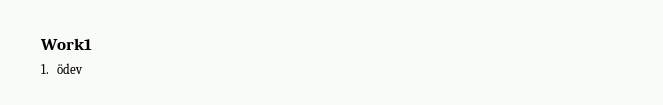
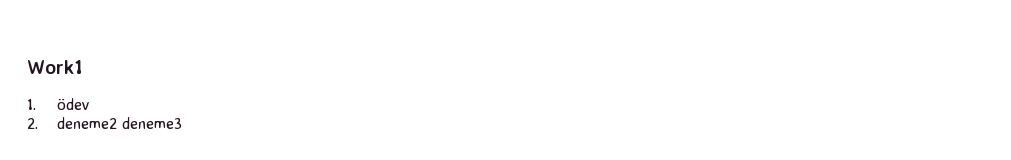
(84, 68) none -> [27,117,182,129] // 2. deneme2 deneme3

